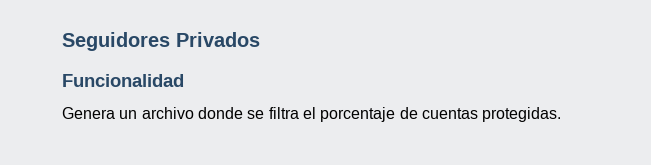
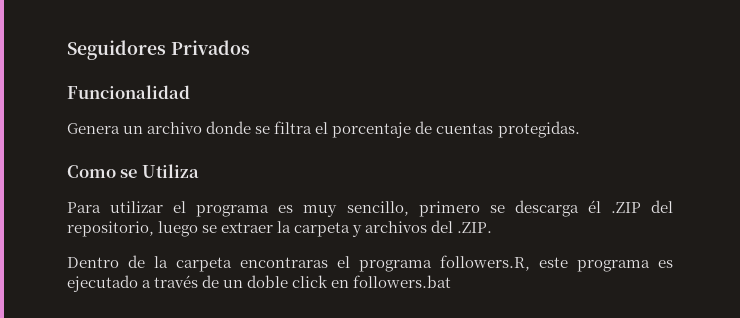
(562, 114) none -> [67,164,199,178] [67,200,673,217] [67,220,493,237] [67,255,673,272] [67,275,452,292] // Como se Utiliza // Para utilizar el programa es muy sencillo, primero se descarga él .ZIP del repositorio, luego se extraer la carpeta y archivos del .ZIP. // Dentro de la carpeta encontraras el programa followers.R, este programa es ejecutado a través de un doble click en followers.bat

